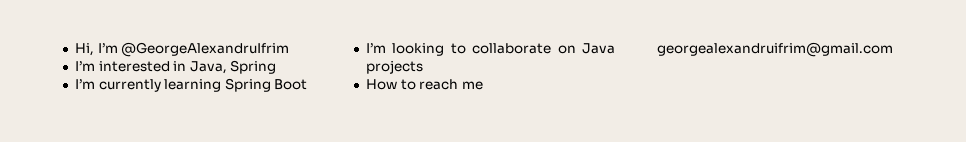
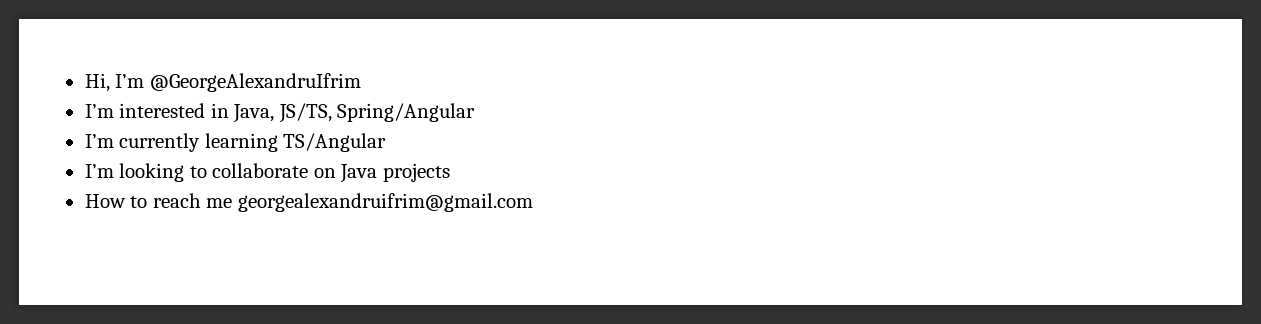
[230,60,277,74] Spring -> [278,103,476,123] JS/TS, Spring/Angular
[224,78,308,92] Spring Boot -> [283,133,387,152] TS/Angular

